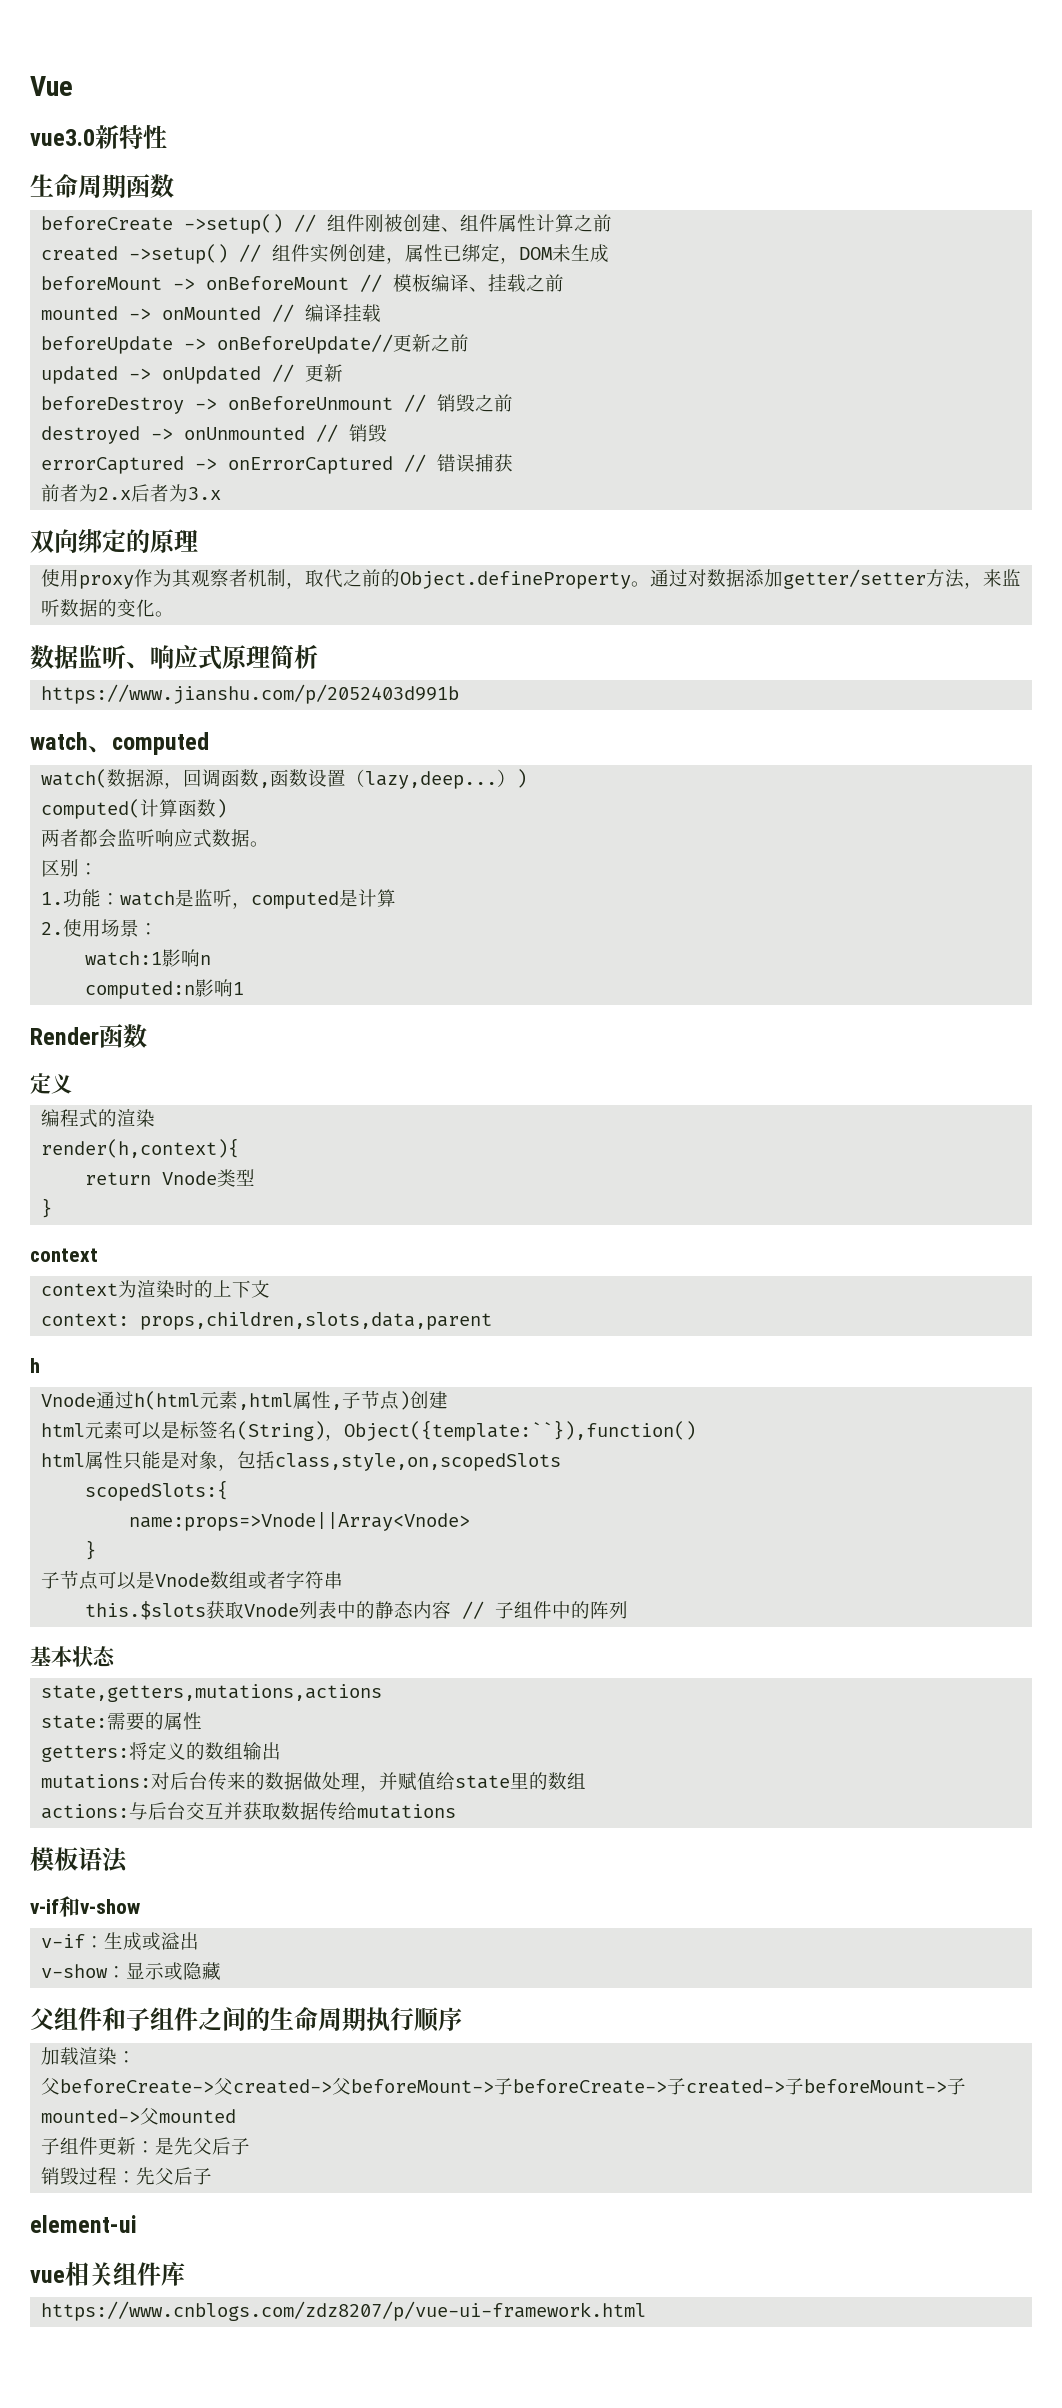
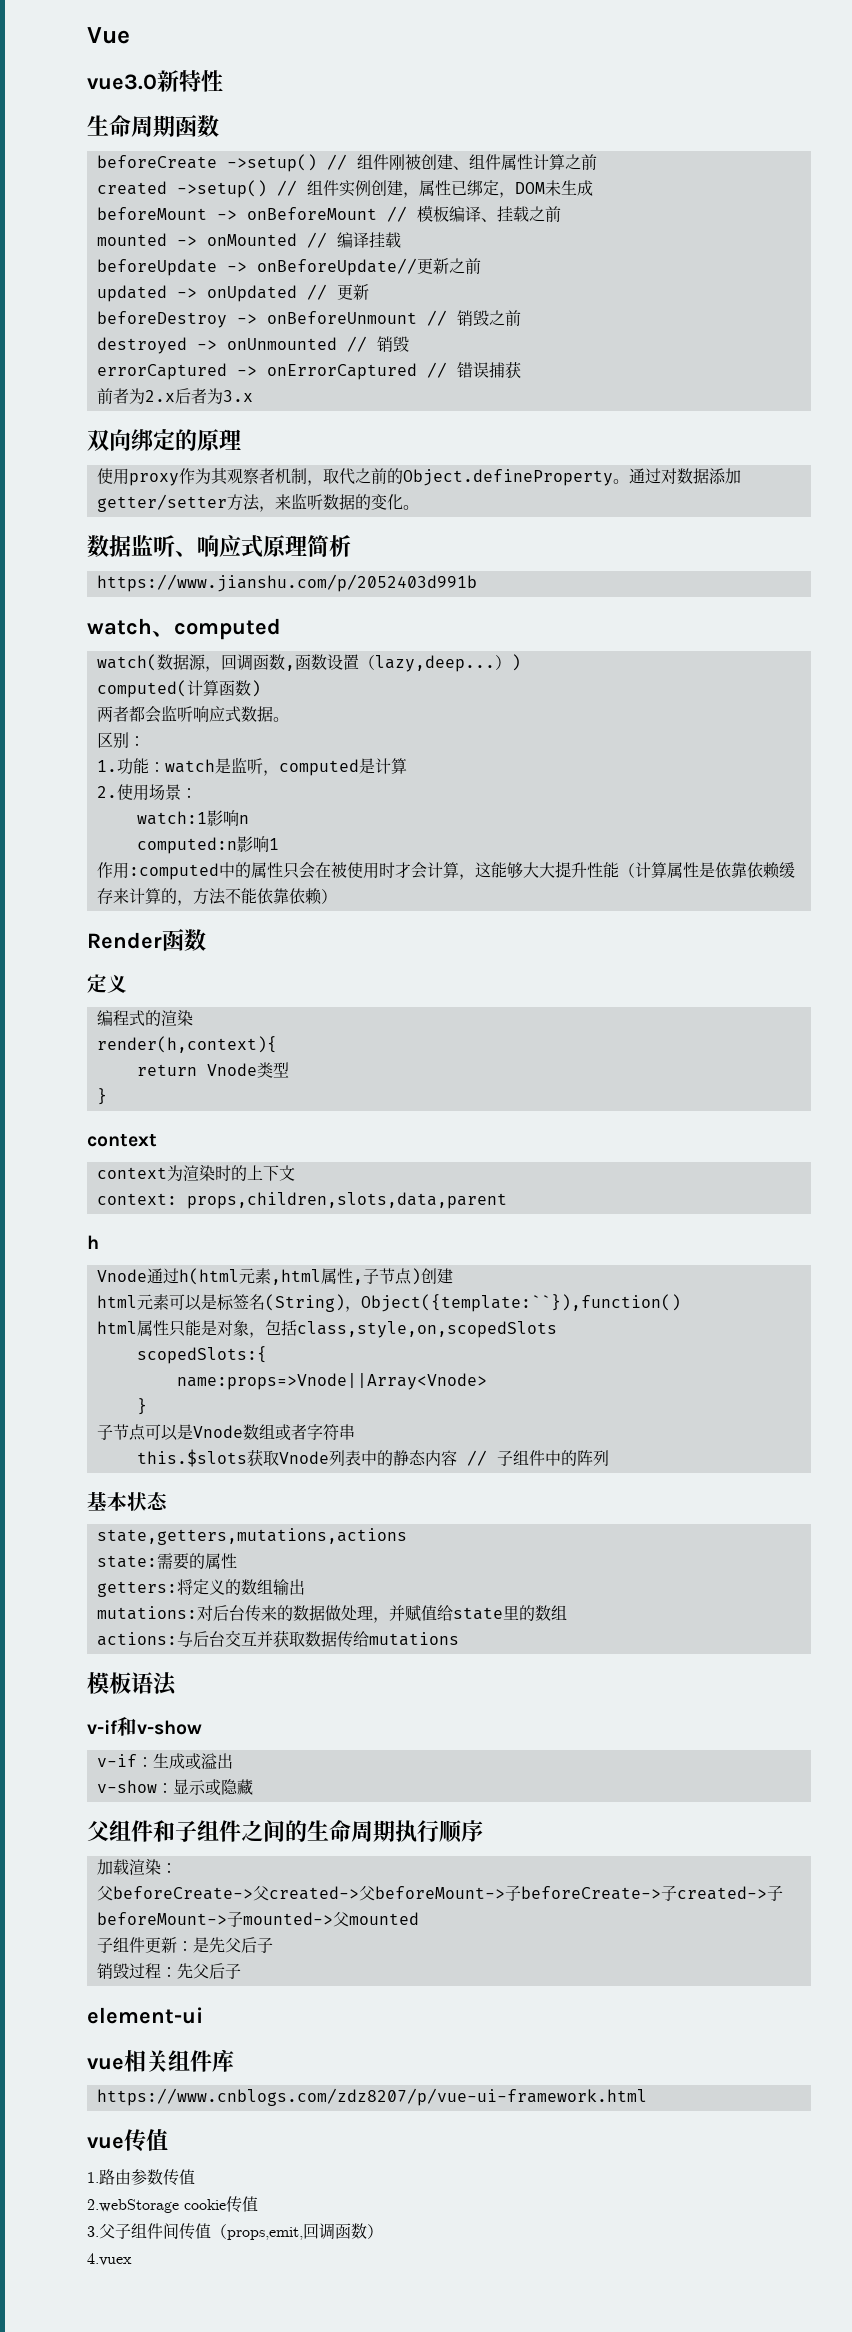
(244, 988) none -> [96,861,795,880] [96,888,337,906] // 作用:computed中的属性只会在被使用时才会计算，这能够大大提升性能（计算属性是依靠依赖缓存来计算的，方法不能依靠依赖）
(646, 2311) none -> [87,2129,168,2152] [87,2169,195,2186] [87,2196,258,2213] [87,2223,383,2240] [87,2253,132,2266] // vue传值 // 1.路由参数传值 // 2.webStorage cookie传值 // 3.父子组件间传值（props,emit,回调函数） // 4.vuex

